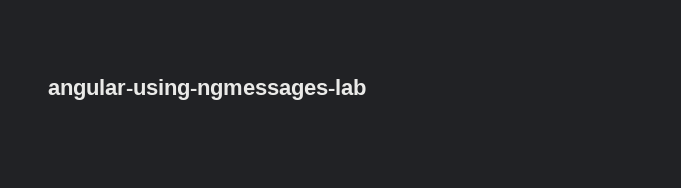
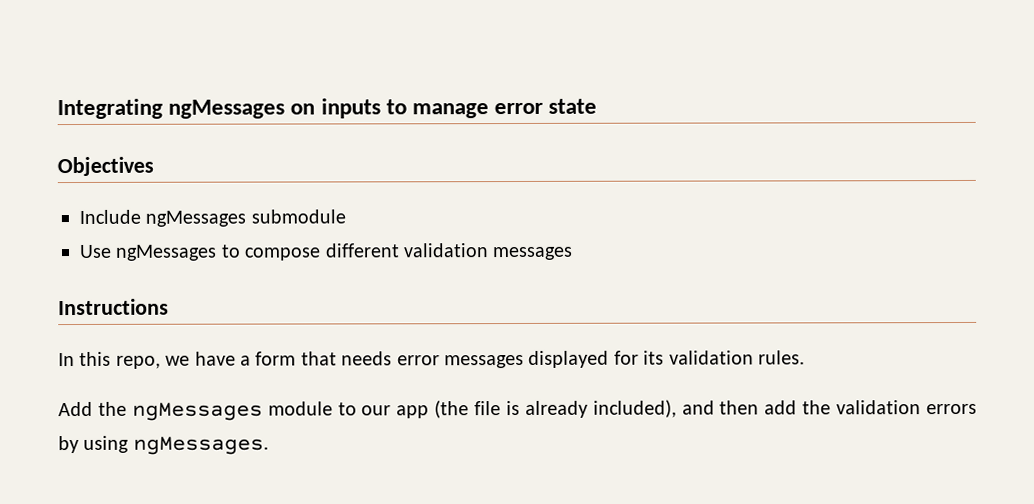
[48,79,366,100] angular-using-ngmessages-lab -> [57,98,598,120] [57,156,154,177] [79,209,346,227] [79,243,574,261] [58,298,169,316] [58,350,805,369] [58,399,977,421] [58,435,269,455] Integrating ngMessages on inputs to manage error state // Objectives // Include ngMessages submodule // Use ngMessages to compose different validation messages // Instructions // In this repo, we have a form that needs error messages displayed for its validation rules. // Add the ngMessages module to our app (the file is already included), and then add the validation errors by using ngMessages.

